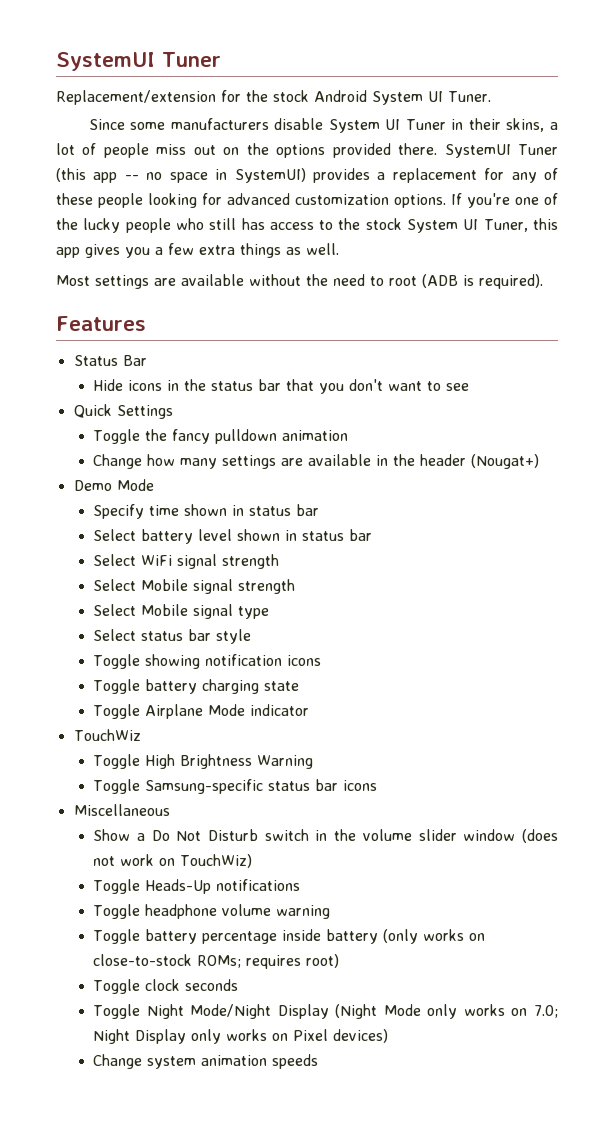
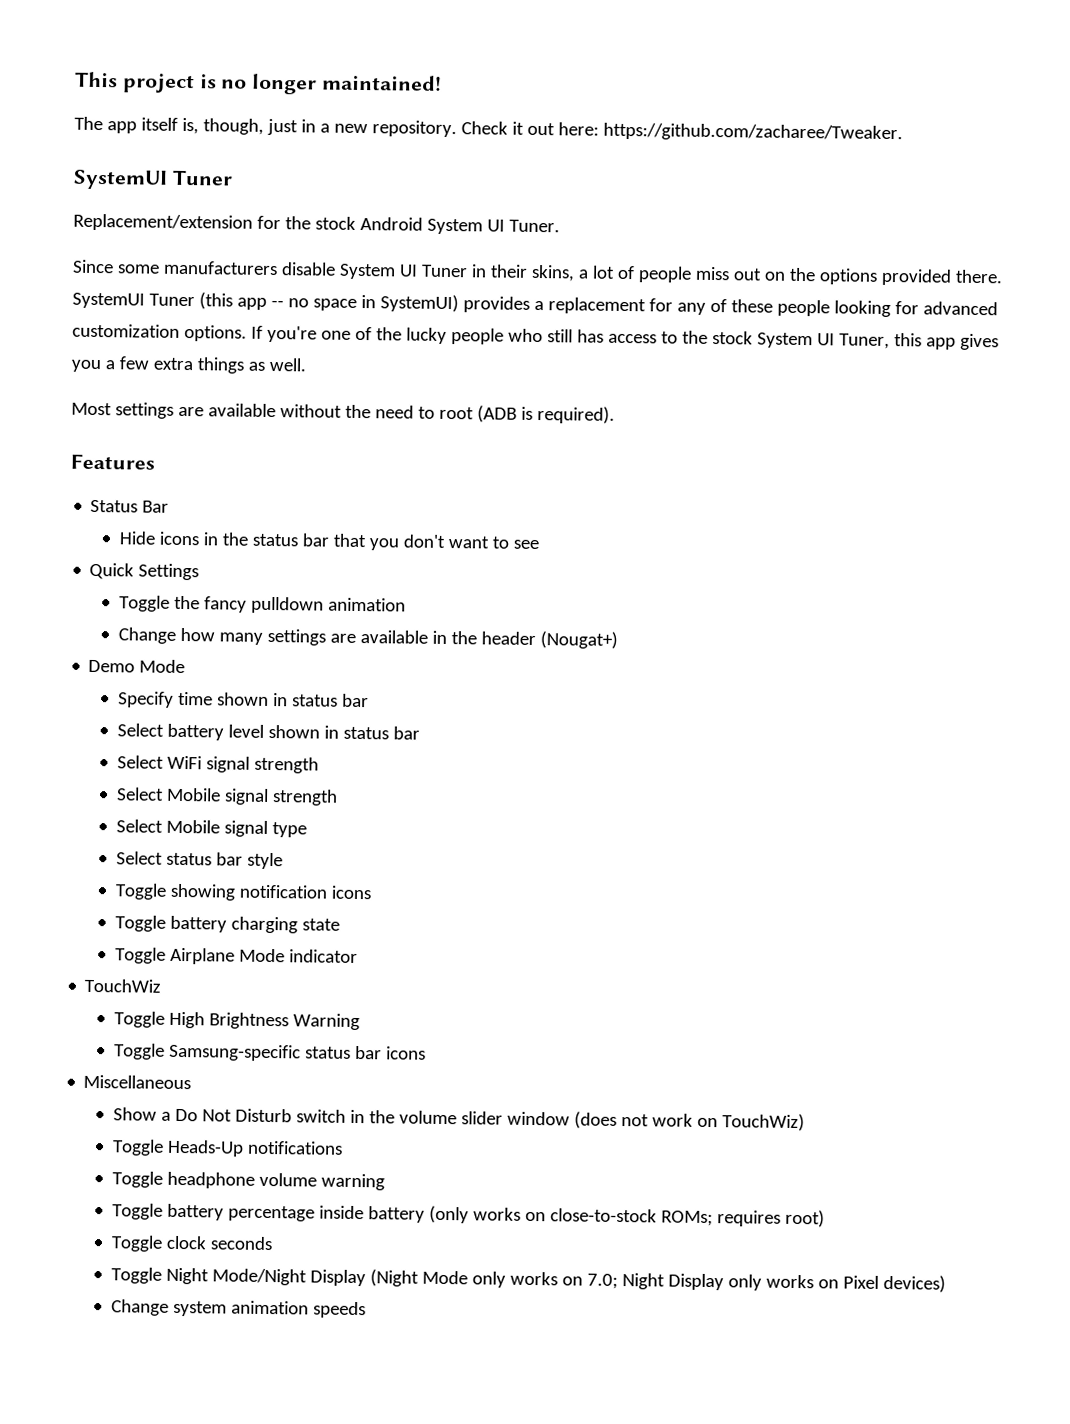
(56, 61) none -> [75,71,443,95] [74,116,903,143] This project is no longer maintained! // The app itself is, though, just in a new repository. Check it out here: https://github.com/zacharee/Tweaker. //

